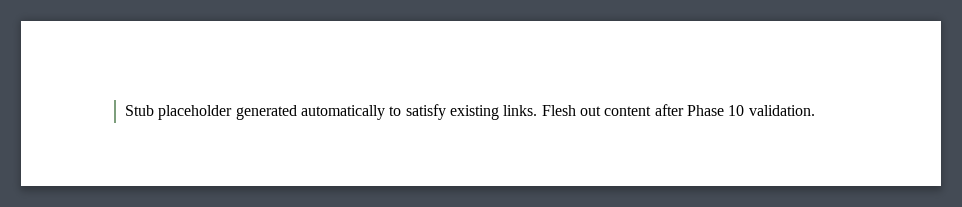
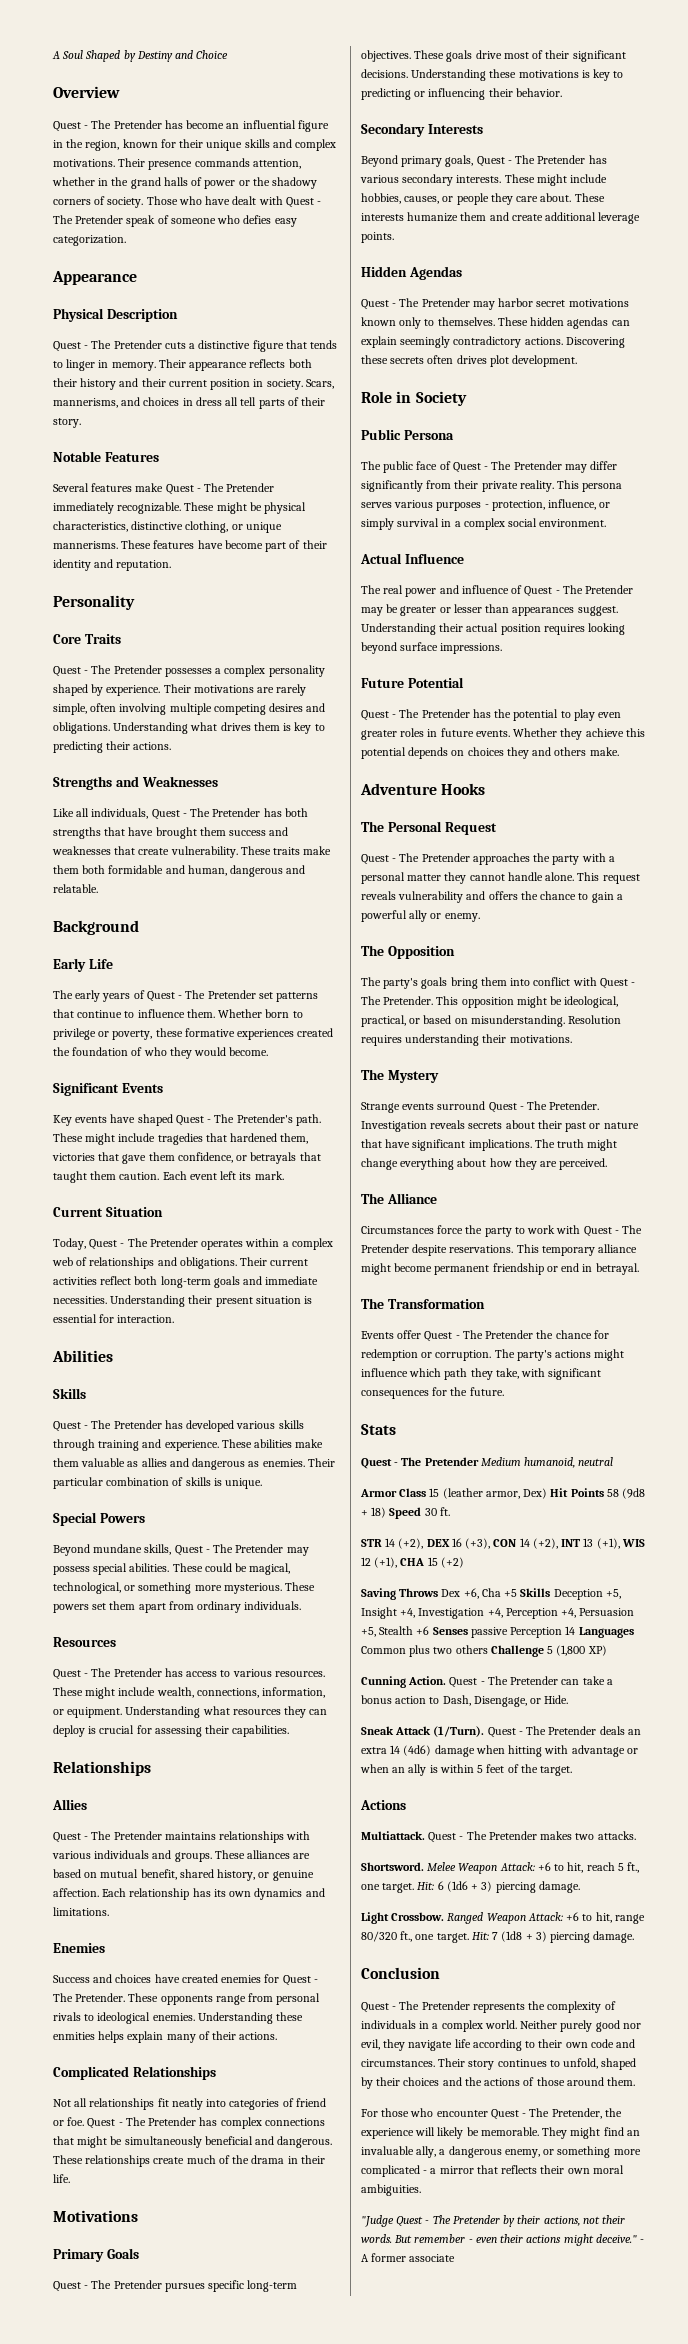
[125,104,815,120] Stub placeholder generated automatically to satisfy existing links. Flesh out content after Phase 10 validation. -> [52,50,229,62] [53,86,120,98] [53,120,329,132] [53,139,337,151] [53,158,301,170] [52,177,318,189] [53,196,322,208] [53,215,297,227] [53,235,126,246] [52,271,137,285] [53,308,178,322] [53,340,338,352] [53,359,312,371] [53,378,334,390] [53,397,326,409] [53,418,81,428] [53,451,159,462] [53,483,275,495] [53,502,307,514] [53,521,282,533] [53,540,327,552] [53,559,172,571] [53,595,135,610] [53,634,121,644] [53,665,325,677] [53,684,307,696] [53,703,326,715] [53,722,325,734] [53,741,172,753] [53,776,218,790] [53,808,308,820] [53,827,289,839] [52,846,332,858] [53,865,306,877] [53,884,98,893] [53,920,139,935] [53,958,113,972] [53,990,319,1002] [53,1009,303,1018] [53,1028,334,1040] [53,1047,269,1059] [53,1083,163,1096] [53,1114,321,1126] [53,1133,309,1145] [52,1152,321,1164] [53,1171,284,1183] [53,1207,163,1217] [53,1238,333,1250] [52,1257,309,1269] [53,1276,319,1288] [53,1295,313,1307] [53,1314,175,1323] [52,1350,113,1362] [53,1388,86,1399] [53,1420,304,1432] [53,1439,324,1451] [53,1458,335,1470] [53,1477,263,1489] [53,1512,145,1526] [53,1544,309,1556] [53,1563,291,1575] [53,1582,316,1594] [53,1601,302,1613] [53,1637,116,1647] [53,1668,325,1680] [53,1687,326,1699] [53,1706,328,1718] [53,1725,290,1737] [53,1761,151,1776] [52,1799,87,1810] [53,1831,311,1843] [52,1850,311,1862] [53,1869,314,1881] [53,1888,325,1900] [53,1907,109,1916] [53,1943,105,1953] [53,1974,318,1986] [53,1993,321,2005] [53,2012,304,2024] [53,2031,278,2043] [53,2066,216,2080] [53,2098,326,2110] [53,2117,325,2129] [53,2136,333,2148] [53,2155,325,2167] [53,2174,70,2183] [53,2210,138,2222] [53,2248,139,2262] [53,2280,298,2292] [361,50,626,62] [361,69,624,81] [361,88,562,100] [361,123,483,137] [361,155,607,167] [360,174,608,186] [361,193,605,205] [361,212,641,224] [361,232,394,243] [361,266,462,280] [361,298,629,310] [361,317,630,329] [361,336,625,348] [361,355,578,367] [361,391,467,406] [361,429,454,440] [361,461,618,473] [361,480,623,492] [361,499,611,511] [361,518,607,530] [360,553,464,564] [361,585,634,597] [361,604,618,616] [361,623,626,635] [361,642,503,654] [361,677,464,688] [361,709,622,721] [361,728,645,740] [361,747,619,759] [360,783,486,795] [361,821,497,835] [361,853,615,865] [361,872,640,884] [361,891,623,903] [361,910,480,922] [361,945,455,959] [361,977,636,989] [361,996,619,1008] [361,1015,622,1027] [361,1034,572,1046] [361,1069,439,1083] [361,1101,600,1113] [361,1120,639,1132] [361,1139,618,1151] [361,1158,608,1170] [361,1193,437,1204] [361,1225,643,1237] [361,1244,638,1256] [361,1263,639,1275] [361,1298,485,1309] [361,1330,609,1342] [361,1349,625,1361] [361,1368,602,1380] [361,1387,504,1399] [361,1424,396,1435] [361,1457,614,1469] [360,1488,646,1499] [361,1507,450,1519] [361,1538,645,1549] [361,1557,464,1568] [361,1588,621,1600] [361,1607,635,1619] [361,1626,634,1638] [361,1645,607,1657] [361,1676,613,1688] [361,1695,569,1707] [361,1726,641,1738] [361,1745,638,1757] [360,1764,573,1776] [360,1800,406,1810] [361,1831,636,1843] [361,1862,640,1874] [361,1881,580,1893] [361,1912,645,1924] [361,1931,635,1943] [361,1967,440,1979] [361,2001,616,2013] [361,2020,641,2032] [361,2039,636,2051] [361,2058,637,2070] [361,2077,636,2089] [361,2108,622,2120] [361,2127,640,2139] [361,2146,641,2158] [361,2165,624,2177] [361,2184,421,2196] [361,2215,626,2227] [361,2234,645,2246] [361,2253,456,2262] A Soul Shaped by Destiny and Choice // Overview // Quest - The Pretender has become an influential figure in the region, known for their unique skills and complex motivations. Their presence commands attention, whether in the grand halls of power or the shadowy corners of society. Those who have dealt with Quest - The Pretender speak of someone who defies easy categorization. // Appearance // Physical Description // Quest - The Pretender cuts a distinctive figure that tends to linger in memory. Their appearance reflects both their history and their current position in society. Scars, mannerisms, and choices in dress all tell parts of their story. // Notable Features // Several features make Quest - The Pretender immediately recognizable. These might be physical characteristics, distinctive clothing, or unique mannerisms. These features have become part of their identity and reputation. // Personality // Core Traits // Quest - The Pretender possesses a complex personality shaped by experience. Their motivations are rarely simple, often involving multiple competing desires and obligations. Understanding what drives them is key to predicting their actions. // Strengths and Weaknesses // Like all individuals, Quest - The Pretender has both strengths that have brought them success and weaknesses that create vulnerability. These traits make them both formidable and human, dangerous and relatable. // Background // Early Life // The early years of Quest - The Pretender set patterns that continue to influence them. Whether born to privilege or poverty, these formative experiences created the foundation of who they would become. // Significant Events // Key events have shaped Quest - The Pretender's path. These might include tragedies that hardened them, victories that gave them confidence, or betrayals that taught them caution. Each event left its mark. // Current Situation // Today, Quest - The Pretender operates within a complex web of relationships and obligations. Their current activities reflect both long-term goals and immediate necessities. Understanding their present situation is essential for interaction. // Abilities // Skills // Quest - The Pretender has developed various skills through training and experience. These abilities make them valuable as allies and dangerous as enemies. Their particular combination of skills is unique. // Special Powers // Beyond mundane skills, Quest - The Pretender may possess special abilities. These could be magical, technological, or something more mysterious. These powers set them apart from ordinary individuals. // Resources // Quest - The Pretender has access to various resources. These might include wealth, connections, information, or equipment. Understanding what resources they can deploy is crucial for assessing their capabilities. // Relationships // Allies // Quest - The Pretender maintains relationships with various individuals and groups. These alliances are based on mutual benefit, shared history, or genuine affection. Each relationship has its own dynamics and limitations. // Enemies // Success and choices have created enemies for Quest - The Pretender. These opponents range from personal rivals to ideological enemies. Understanding these enmities helps explain many of their actions. // Complicated Relationships // Not all relationships fit neatly into categories of friend or foe. Quest - The Pretender has complex connections that might be simultaneously beneficial and dangerous. These relationships create much of the drama in their life. // Motivations // Primary Goals // Quest - The Pretender pursues specific long-term objectives. These goals drive most of their significant decisions. Understanding these motivations is key to predicting or influencing their behavior. // Secondary Interests // Beyond primary goals, Quest - The Pretender has various secondary interests. These might include hobbies, causes, or people they care about. These interests humanize them and create additional leverage points. // Hidden Agendas // Quest - The Pretender may harbor secret motivations known only to themselves. These hidden agendas can explain seemingly contradictory actions. Discovering these secrets often drives plot development. // Role in Society // Public Persona // The public face of Quest - The Pretender may differ significantly from their private reality. This persona serves various purposes - protection, influence, or simply survival in a complex social environment. // Actual Influence // The real power and influence of Quest - The Pretender may be greater or lesser than appearances suggest. Understanding their actual position requires looking beyond surface impressions. // Future Potential // Quest - The Pretender has the potential to play even greater roles in future events. Whether they achieve this potential depends on choices they and others make. // Adventure Hooks // The Personal Request // Quest - The Pretender approaches the party with a personal matter they cannot handle alone. This request reveals vulnerability and offers the chance to gain a powerful ally or enemy. // The Opposition // The party's goals bring them into conflict with Quest - The Pretender. This opposition might be ideological, practical, or based on misunderstanding. Resolution requires understanding their motivations. // The Mystery // Strange events surround Quest - The Pretender. Investigation reveals secrets about their past or nature that have significant implications. The truth might change everything about how they are perceived. // The Alliance // Circumstances force the party to work with Quest - The Pretender despite reservations. This temporary alliance might become permanent friendship or end in betrayal. // The Transformation // Events offer Quest - The Pretender the chance for redemption or corruption. The party's actions might influence which path they take, with significant consequences for the future. // Stats // Quest - The Pretender Medium humanoid, neutral // Armor Class 15 (leather armor, Dex) Hit Points 58 (9d8 + 18) Speed 30 ft. // STR 14 (+2), DEX 16 (+3), CON 14 (+2), INT 13 (+1), WIS 12 (+1), CHA 15 (+2) // Saving Throws Dex +6, Cha +5 Skills Deception +5, Insight +4, Investigation +4, Perception +4, Persuasion +5, Stealth +6 Senses passive Perception 14 Languages Common plus two others Challenge 5 (1,800 XP) // Cunning Action. Quest - The Pretender can take a bonus action to Dash, Disengage, or Hide. // Sneak Attack (1/Turn). Quest - The Pretender deals an extra 14 (4d6) damage when hitting with advantage or when an ally is within 5 feet of the target. // Actions // Multiattack. Quest - The Pretender makes two attacks. // Shortsword. Melee Weapon Attack: +6 to hit, reach 5 ft., one target. Hit: 6 (1d6 + 3) piercing damage. // Light Crossbow. Ranged Weapon Attack: +6 to hit, range 80/320 ft., one target. Hit: 7 (1d8 + 3) piercing damage. // Conclusion // Quest - The Pretender represents the complexity of individuals in a complex world. Neither purely good nor evil, they navigate life according to their own code and circumstances. Their story continues to unfold, shaped by their choices and the actions of those around them. // For those who encounter Quest - The Pretender, the experience will likely be memorable. They might find an invaluable ally, a dangerous enemy, or something more complicated - a mirror that reflects their own moral ambiguities. // "Judge Quest - The Pretender by their actions, not their words. But remember - even their actions might deceive." - A former associate

